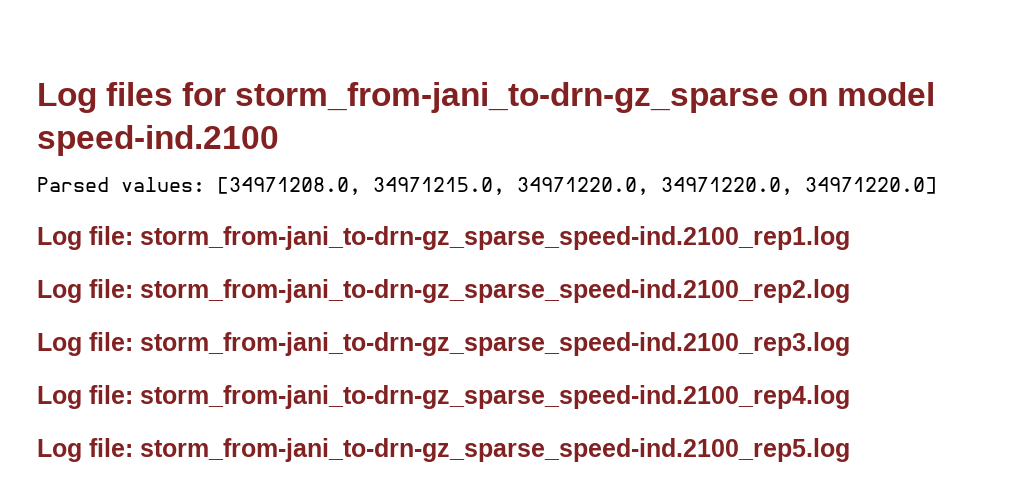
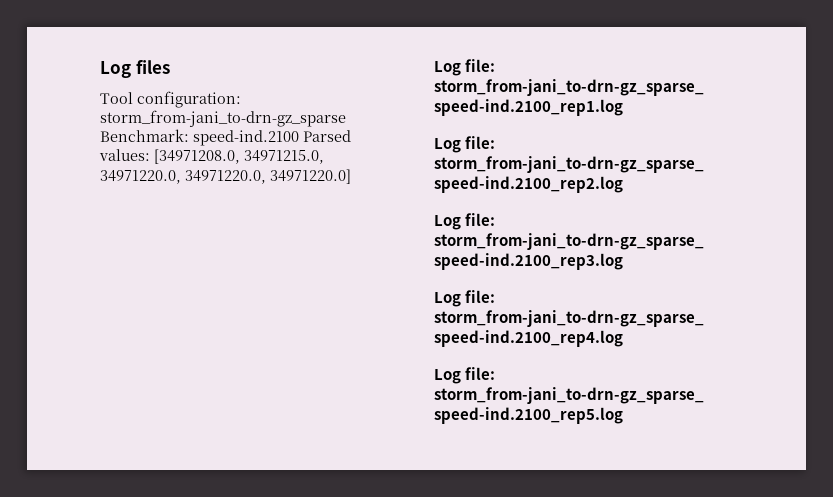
[182,82,936,113] for storm_from-jani_to-drn-gz_sparse on model -> [100,91,241,108] [100,110,346,127] [100,129,189,142] // Tool configuration: storm_from-jani_to-drn-gz_sparse Benchmark:
(279, 140) // -> (299, 138) none

